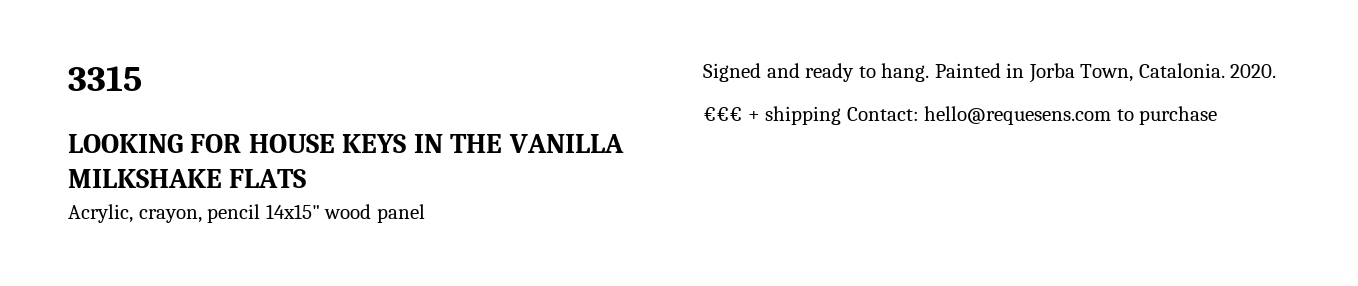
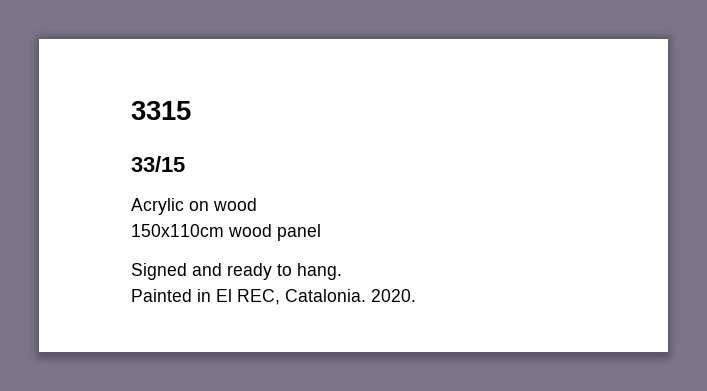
[68,134,624,153] [68,169,307,188] [68,204,320,223] LOOKING FOR HOUSE KEYS IN THE VANILLA MILKSHAKE FLATS // Acrylic, crayon, pencil 14x15" -> [131,156,185,172] [131,198,257,215] [131,224,224,237] 33/15 // Acrylic on wood // 150x110cm
(930, 72) none -> (342, 271) //
[1028,63,1134,83] Jorba Town, -> [216,289,280,305] El REC,
[703,106,1218,125] // €€€ + shipping Contact: hello@requesens.com to purchase -> (416, 295) none

